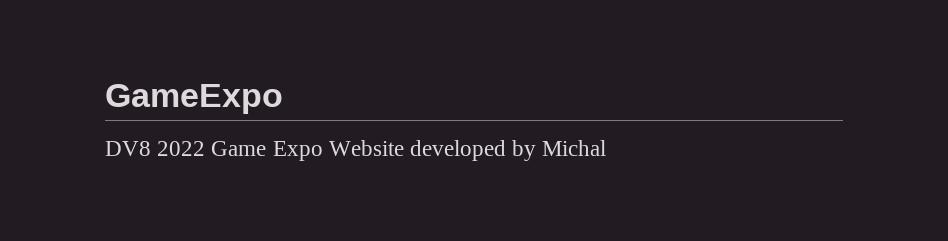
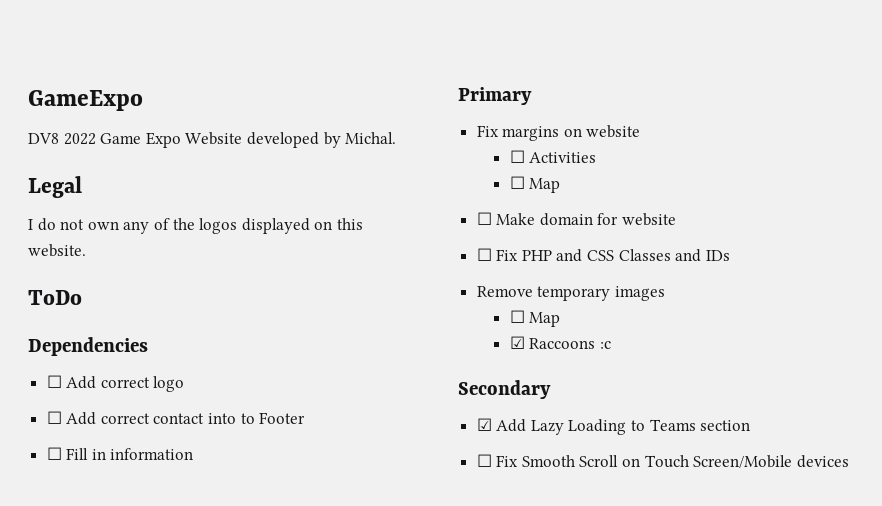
[542,140,607,156] Michal -> [345,132,397,144] [28,176,82,198] [28,218,363,234] [28,244,86,257] [28,290,82,305] [28,337,148,356] [46,375,185,392] [46,411,306,425] [46,447,194,460] [458,87,532,105] [476,125,641,141] [509,150,597,163] [509,176,561,193] [476,212,677,226] [476,248,730,262] [476,286,665,301] [509,310,561,327] [509,336,611,349] [458,380,551,399] [476,418,751,435] [476,454,849,468] Michal. // Legal // I do not own any of the logos displayed on this website. // ToDo // Dependencies // ☐ Add correct logo // ☐ Add correct contact into to Footer // ☐ Fill in information // Primary // Fix margins on website // ☐ Activities // ☐ Map // ☐ Make domain for website // ☐ Fix PHP and CSS Classes and IDs // Remove temporary images // ☐ Map // ☑ Raccoons :c // Secondary // ☑ Add Lazy Loading to Teams section // ☐ Fix Smooth Scroll on Touch Screen/Mobile devices

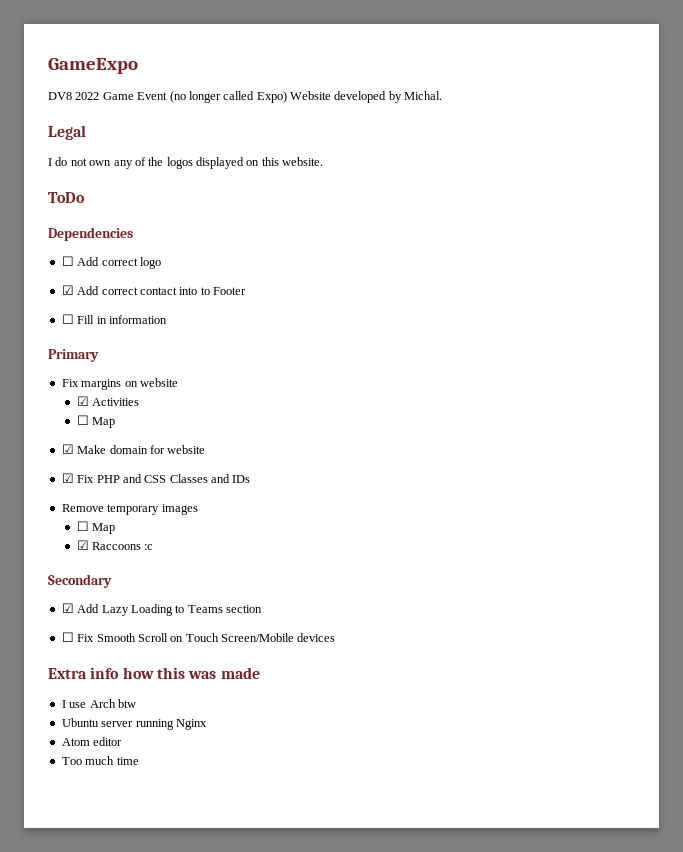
[145,132,181,148] Expo -> [137,91,287,103] Event (no longer called Expo)
[46,411,62,424] ☐ -> [61,285,74,295] ☑
[509,150,525,163] ☐ -> [76,396,89,406] ☑
[476,212,492,225] ☐ -> [61,444,74,454] ☑
[476,248,492,261] ☐ -> [61,473,74,483] ☑
(849, 461) none -> [48,667,260,679] [61,699,136,708] [61,718,207,730] [61,737,123,746] [61,756,139,765] // Extra info how this was made // I use Arch btw // Ubuntu server running Nginx // Atom editor // Too much time

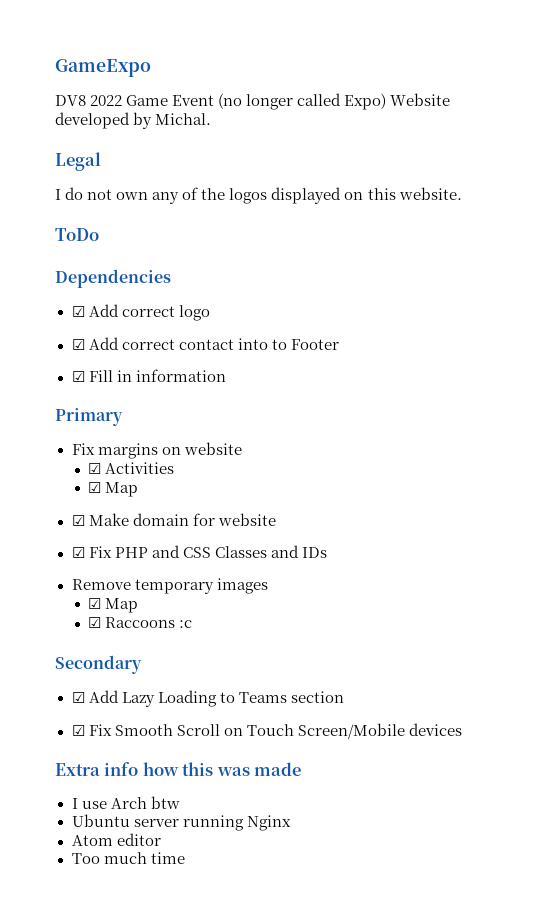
[61,256,74,266] ☐ -> [71,306,85,317] ☑
[61,314,74,324] ☐ -> [71,371,85,382] ☑
[76,415,89,425] ☐ -> [88,482,102,493] ☑
[76,521,89,531] ☐ -> [88,598,102,609] ☑
[61,632,74,642] ☐ -> [71,725,85,736] ☑

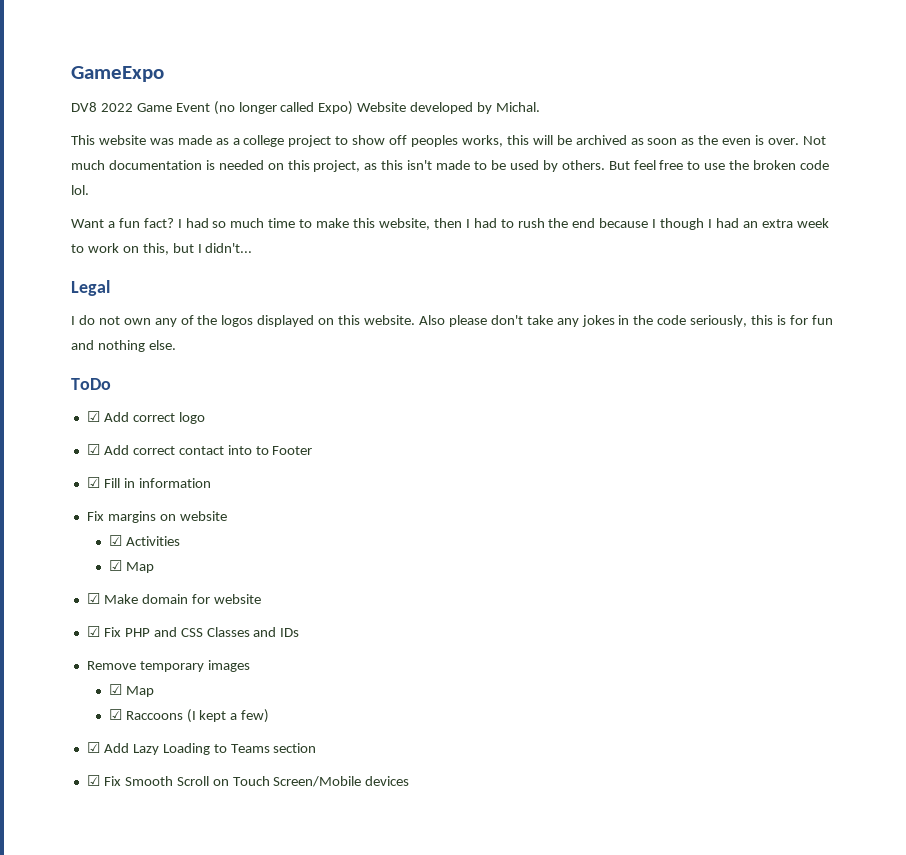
(212, 119) none -> [71,135,826,147] [71,160,830,172] [71,185,89,195] [71,218,829,230] [71,243,253,255] // This website was made as a college project to show off peoples works, this will be archived as soon as the even is over. Not much documentation is needed on this project, as this isn't made to be used by others. But feel free to use the broken code lol. // Want a fun fact? I had so much time to make this website, then I had to rush the end because I though I had an extra week to work on this, but I didn't...
(462, 193) none -> [418,315,833,327] [71,340,176,352] Also please don't take any jokes in the code seriously, this is for fun and nothing else.
[55,269,171,288] // Dependencies -> (111, 384) none
[55,408,123,426] // Primary -> (211, 483) none
[179,620,193,628] [55,655,142,674] :c // Secondary -> [186,709,270,723] (I kept a few)
[55,762,302,776] [71,796,180,809] [71,814,291,831] [71,833,161,846] [71,852,185,864] // Extra info how this was made // I use Arch btw // Ubuntu server running Nginx // Atom editor // Too much time -> (410, 781) none

